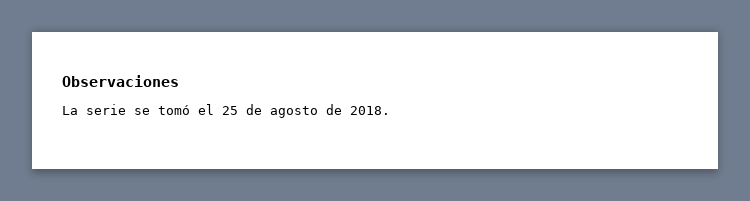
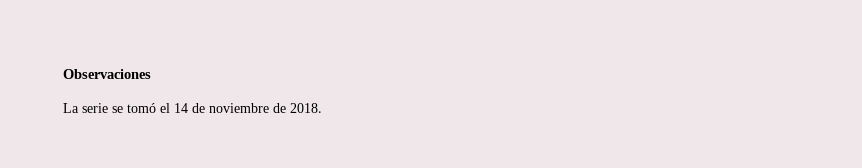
[222,104,318,118] 25 de agosto -> [174,103,269,113] 14 de noviembre

